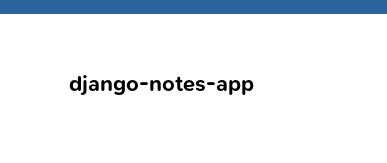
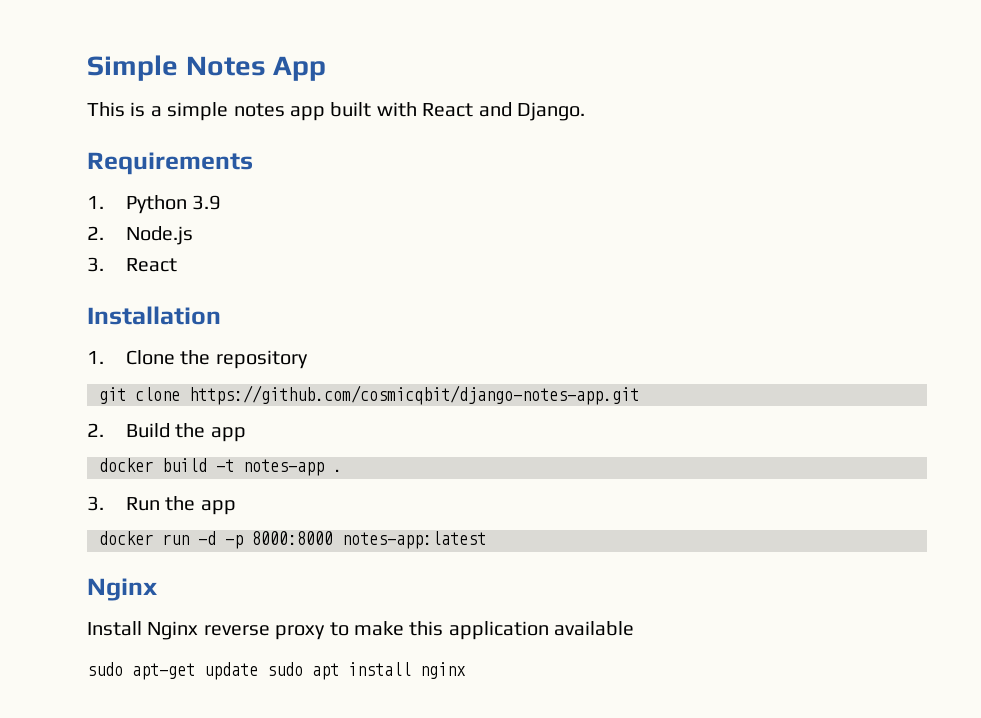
[69,75,254,96] django-notes-app -> [87,55,327,81] [87,102,585,121] [87,152,253,175] [87,195,222,214] [87,226,194,245] [87,257,178,272] [87,306,221,325] [87,350,308,369] [99,385,639,405] [87,423,246,442] [99,458,342,476] [87,496,236,515] [99,531,486,549] [87,578,157,601] [87,621,635,640] [87,662,466,680] Simple Notes App // This is a simple notes app built with React and Django. // Requirements // 1. Python 3.9 // 2. Node.js // 3. React // Installation // 1. Clone the repository // git clone https://github.com/cosmicqbit/django-notes-app.git // 2. Build the app // docker build -t notes-app . // 3. Run the app // docker run -d -p 8000:8000 notes-app:latest // Nginx // Install Nginx reverse proxy to make this application available // sudo apt-get update sudo apt install nginx

